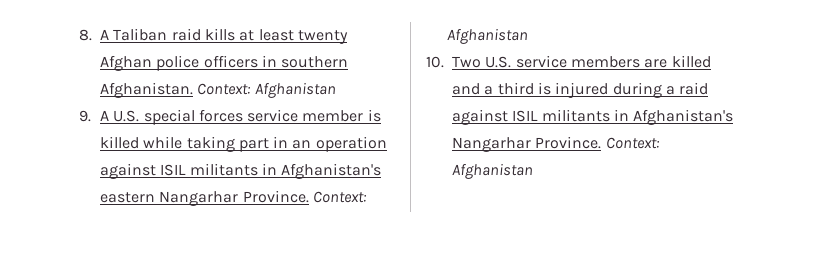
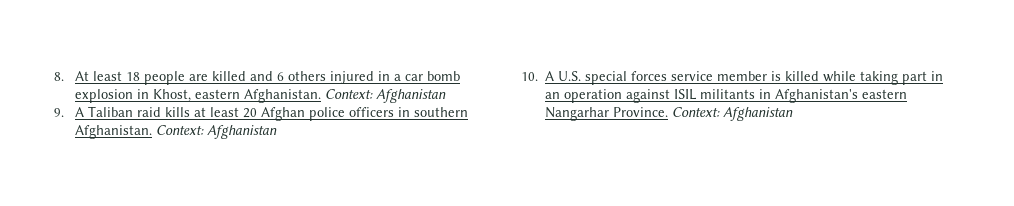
(92, 35) none -> [75,71,461,85] [75,89,447,103] [54,108,64,117] At least 18 people are killed and 6 others injured in a car bomb explosion in Khost, eastern Afghanistan. Context: Afghanistan // 9.
[297,30,348,44] twenty -> [243,108,258,118] 20
[79,110,91,122] 9. -> [521,72,538,81] 10.
[426,55,711,68] [452,82,709,98] [452,109,734,125] [452,136,660,152] [452,163,533,179] // 10. Two U.S. service members are killed and a third is injured during a raid against ISIL militants in Afghanistan's Nangarhar Province. Context: Afghanistan -> (794, 114) none

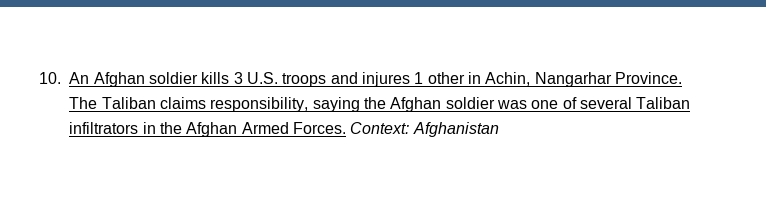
[54,71,461,85] [75,89,447,103] [54,106,469,121] [75,125,278,139] [521,71,944,85] [545,89,908,103] [545,107,669,121] 8. At least 18 people are killed and 6 others injured in a car bomb explosion in Khost, eastern Afghanistan. Context: Afghanistan // 9. A Taliban raid kills at least 20 Afghan police officers in southern Afghanistan. Context: Afghanistan // 10. A U.S. special forces service member is killed while taking part in an operation against ISIL militants in Afghanistan's eastern Nangarhar Province. -> [39,72,682,87] [69,97,691,112] [69,122,346,137] 10. An Afghan soldier kills 3 U.S. troops and injures 1 other in Achin, Nangarhar Province. The Taliban claims responsibility, saying the Afghan soldier was one of several Taliban infiltrators in the Afghan Armed Forces.

